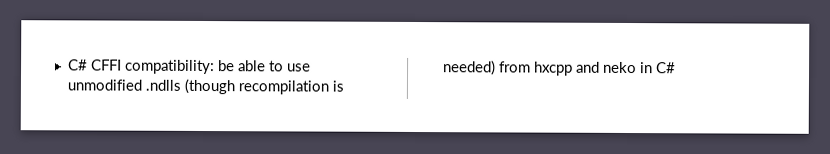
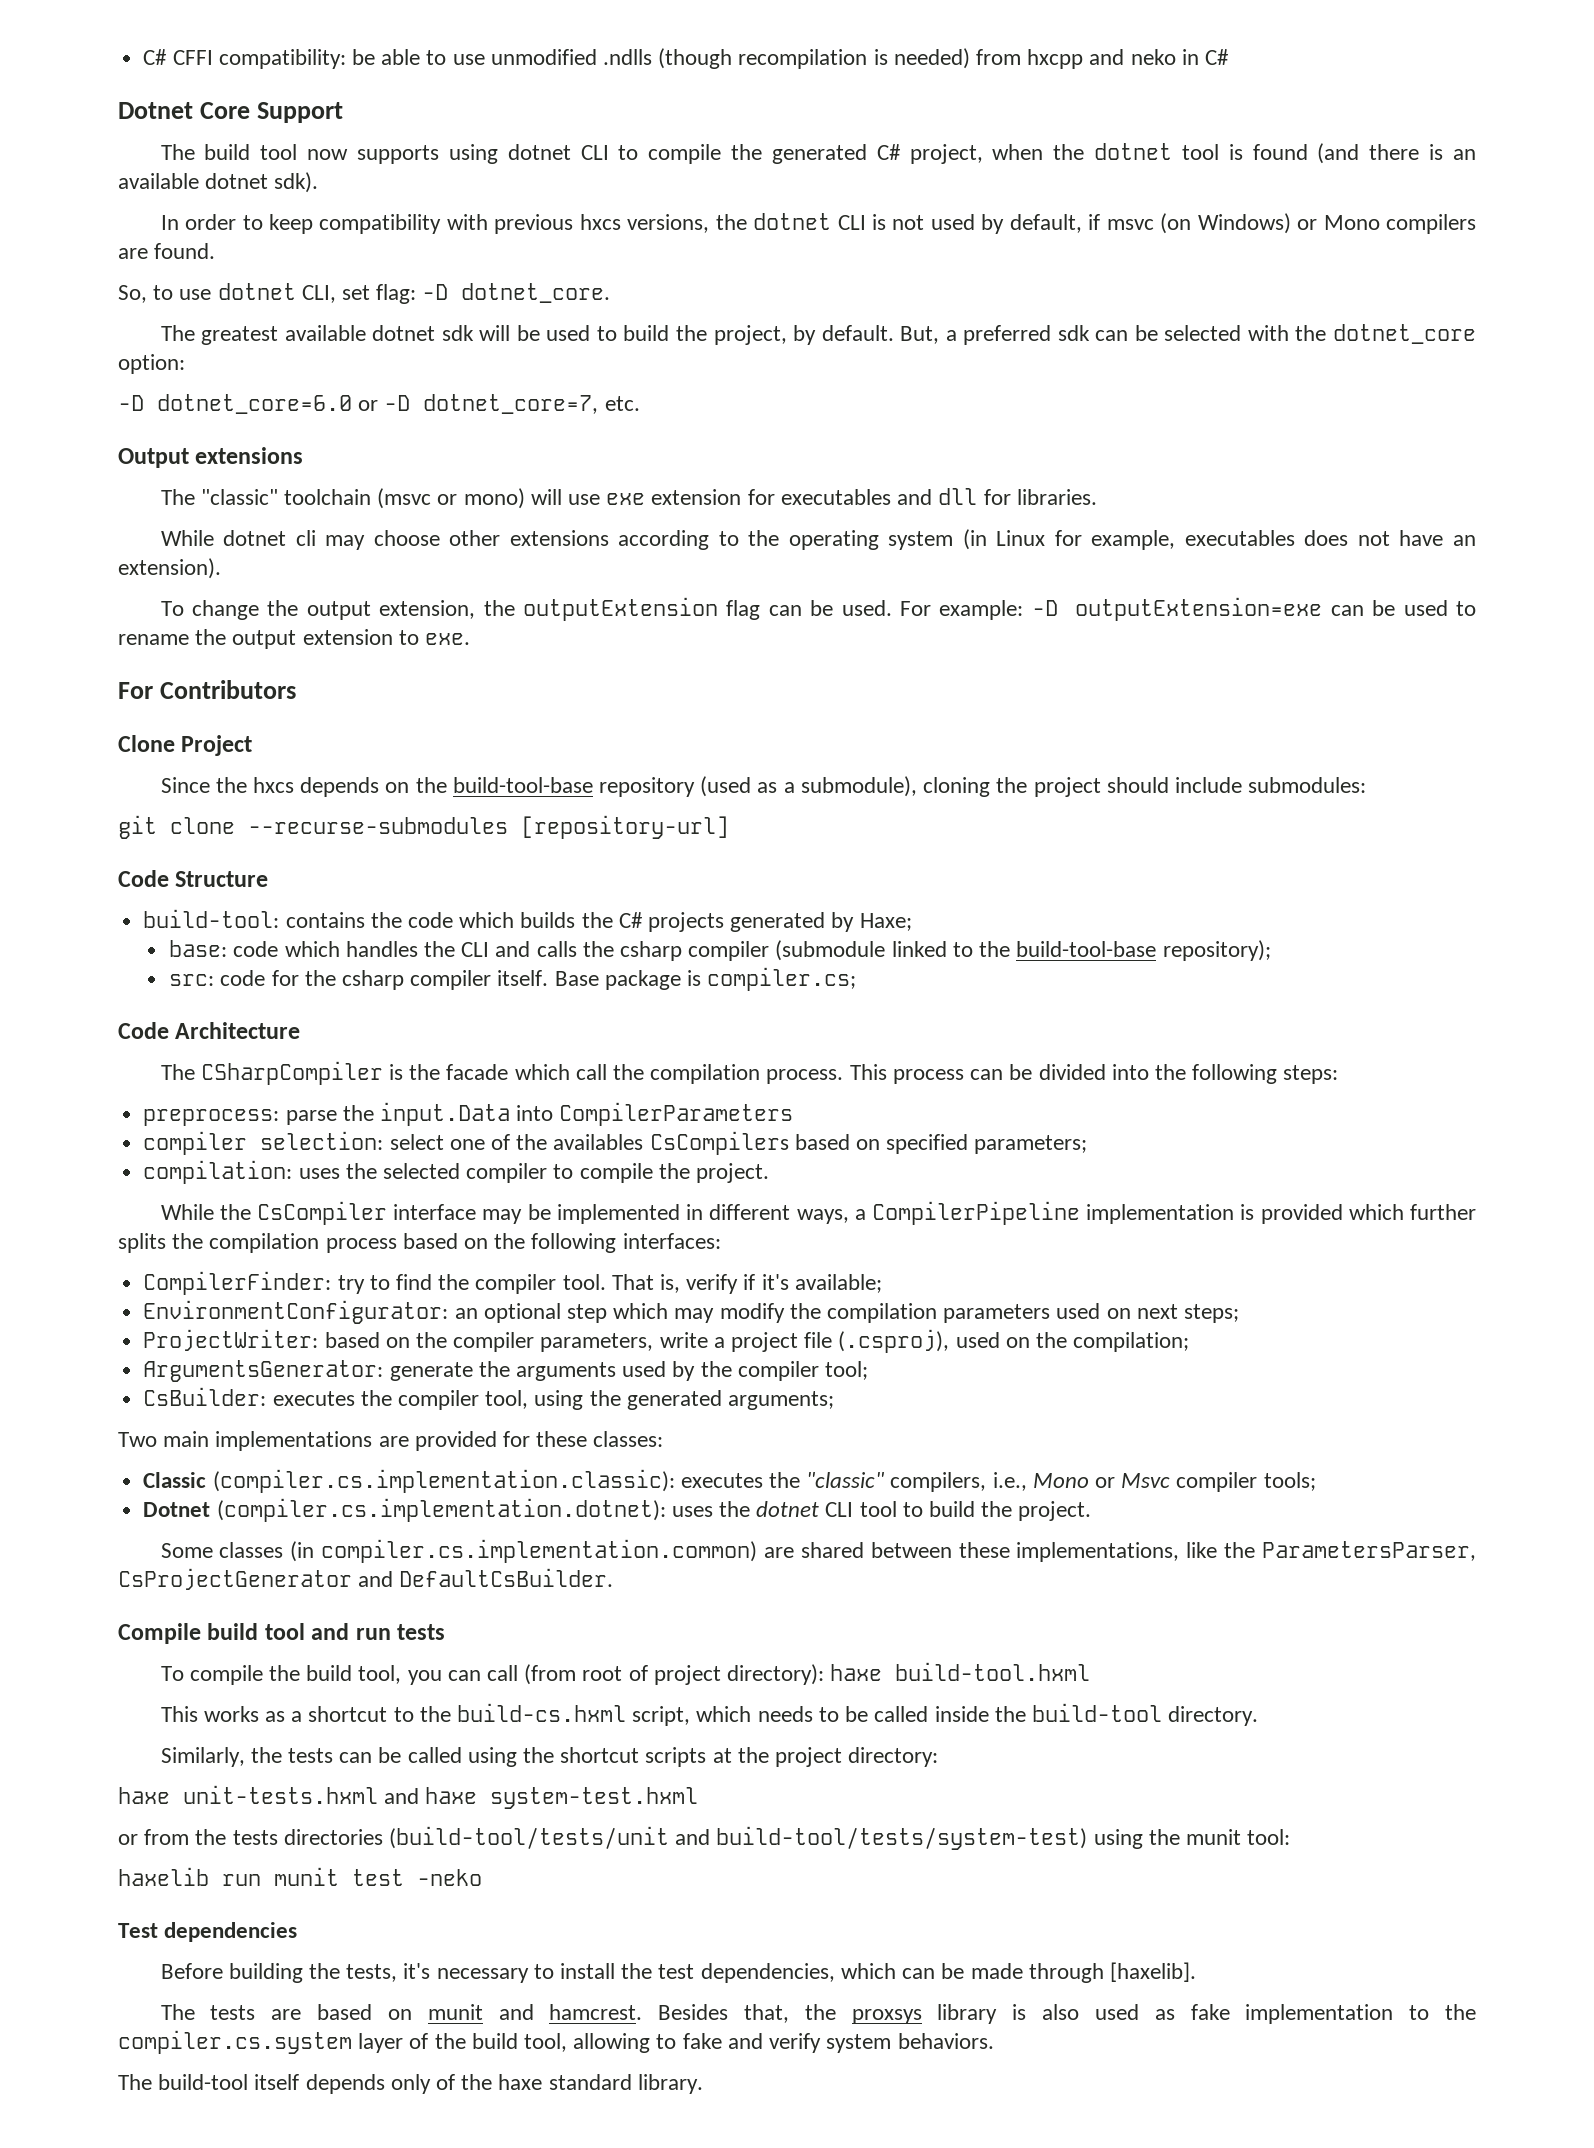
(676, 68) none -> [118,102,343,123] [160,143,1476,164] [118,172,319,193] [160,213,1476,234] [118,243,216,259] [118,283,611,304] [160,324,1476,345] [118,354,185,374] [118,394,640,414] [118,447,304,468] [160,488,1097,509] [160,529,1476,550] [118,558,221,579] [160,597,1476,621] [118,629,471,649] [118,680,296,699] [118,735,253,756] [160,776,1367,797] [118,815,729,839] [118,870,269,887] [143,909,912,932] [169,940,1271,961] [169,967,857,991] [118,1022,301,1039] [160,1061,1339,1085] [143,1102,794,1126] [143,1131,1088,1155] [143,1160,769,1184] [160,1201,1476,1225] [118,1233,721,1253] [143,1271,882,1295] [143,1300,1240,1324] [143,1329,1190,1353] [143,1360,868,1382] [143,1387,834,1410] [118,1431,664,1451] [143,1469,1316,1493] [143,1498,1092,1522] [160,1539,1476,1563] [118,1568,614,1590] [118,1623,446,1644] [160,1662,1091,1685] [160,1703,1259,1726] [160,1747,939,1767] [118,1785,699,1809] [118,1826,1291,1850] [118,1867,482,1886] [118,1922,298,1942] [160,1962,1196,1983] [160,2004,1477,2024] [118,2030,994,2054] [118,2074,703,2094] // Dotnet Core Support // The build tool now supports using dotnet CLI to compile the generated C# project, when the dotnet tool is found (and there is an available dotnet sdk). // In order to keep compatibility with previous hxcs versions, the dotnet CLI is not used by default, if msvc (on Windows) or Mono compilers are found. // So, to use dotnet CLI, set flag: -D dotnet_core. // The greatest available dotnet sdk will be used to build the project, by default. But, a preferred sdk can be selected with the dotnet_core option: // -D dotnet_core=6.0 or -D dotnet_core=7, etc. // Output extensions // The "classic" toolchain (msvc or mono) will use exe extension for executables and dll for libraries. // While dotnet cli may choose other extensions according to the operating system (in Linux for example, executables does not have an extension). // To change the output extension, the outputExtension flag can be used. For example: -D outputExtension=exe can be used to rename the output extension to exe. // For Contributors // Clone Project // Since the hxcs depends on the build-tool-base repository (used as a submodule), cloning the project should include submodules: // git clone --recurse-submodules [repository-url] // Code Structure // build-tool: contains the code which builds the C# projects generated by Haxe; // base: code which handles the CLI and calls the csharp compiler (submodule linked to the build-tool-base repository); // src: code for the csharp compiler itself. Base package is compiler.cs; // Code Architecture // The CSharpCompiler is the facade which call the compilation process. This process can be divided into the following steps: // preprocess: parse the input.Data into CompilerParameters // compiler selection: select one of the availables CsCompilers based on specified parameters; // compilation: uses the selected compiler to compile the project. // While the CsCompiler interface may be implemented in different ways, a CompilerPipeline implementation is provided which further splits the compilation process based on the following interfaces: // CompilerFinder: try to find the compiler tool. That is, verify if it's available; // EnvironmentConfigurator: an optional step which may modify the compilation parameters used on next steps; // ProjectWriter: based on the compiler parameters, write a project file (.csproj), used on the compilation; // ArgumentsGenerator: generate the arguments used by the compiler tool; // CsBuilder: executes the compiler tool, using the generated arguments; // Two main implementations are provided for these classes: // Classic (compiler.cs.implementation.classic): executes the "classic" compilers, i.e., Mono or Msvc compiler tools; // Dotnet (compiler.cs.implementation.dotnet): uses the dotnet CLI tool to build the project. // Some classes (in compiler.cs.implementation.common) are shared between these implementations, like the ParametersParser, CsProjectGenerator and DefaultCsBuilder. // Compile build tool and run tests // To compile the build tool, you can call (from root of project directory): haxe build-tool.hxml // This works as a shortcut to the build-cs.hxml script, which needs to be called inside the build-tool directory. // Similarly, the tests can be called using the shortcut scripts at the project directory: // haxe unit-tests.hxml and haxe system-test.hxml // or from the tests directories (build-tool/tests/unit and build-tool/tests/system-test) using the munit tool: // haxelib run munit test -neko // Test dependencies // Before building the tests, it's necessary to install the test dependencies, which can be made through [haxelib]. // The tests are based on munit and hamcrest. Besides that, the proxsys library is also used as fake implementation to the compiler.cs.system layer of the build tool, allowing to fake and verify system behaviors. // The build-tool itself depends only of the haxe standard library.

